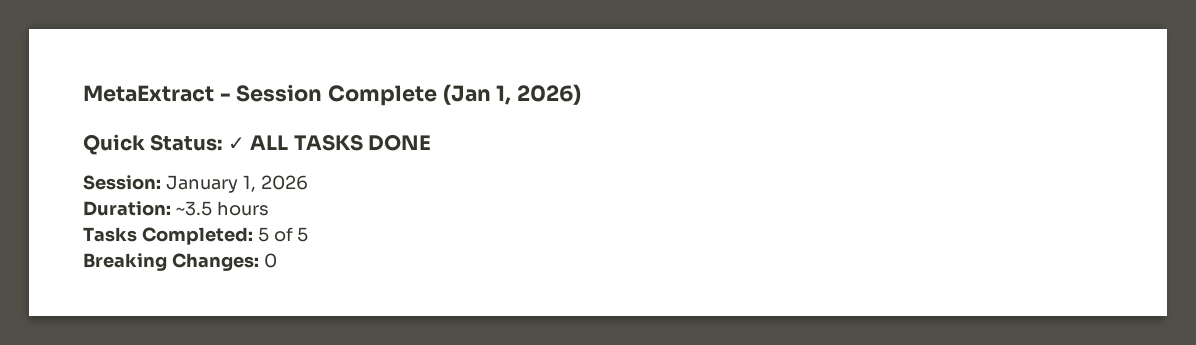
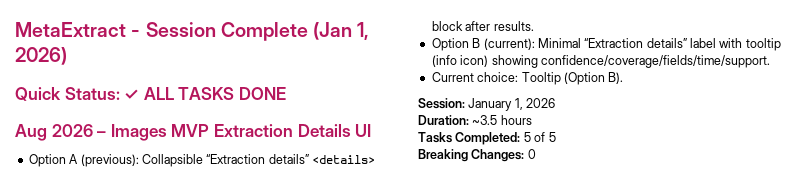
(431, 142) none -> [15,124,372,141] [28,154,375,167] [431,21,534,31] [431,38,781,51] [431,55,770,68] [431,72,624,85] // Aug 2026 – Images MVP Extraction Details UI // Option A (previous): Collapsible “Extraction details” <details> block after results. // Option B (current): Minimal “Extraction details” label with tooltip (info icon) showing confidence/coverage/fields/time/support. // Current choice: Tooltip (Option B).

